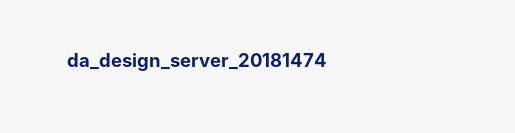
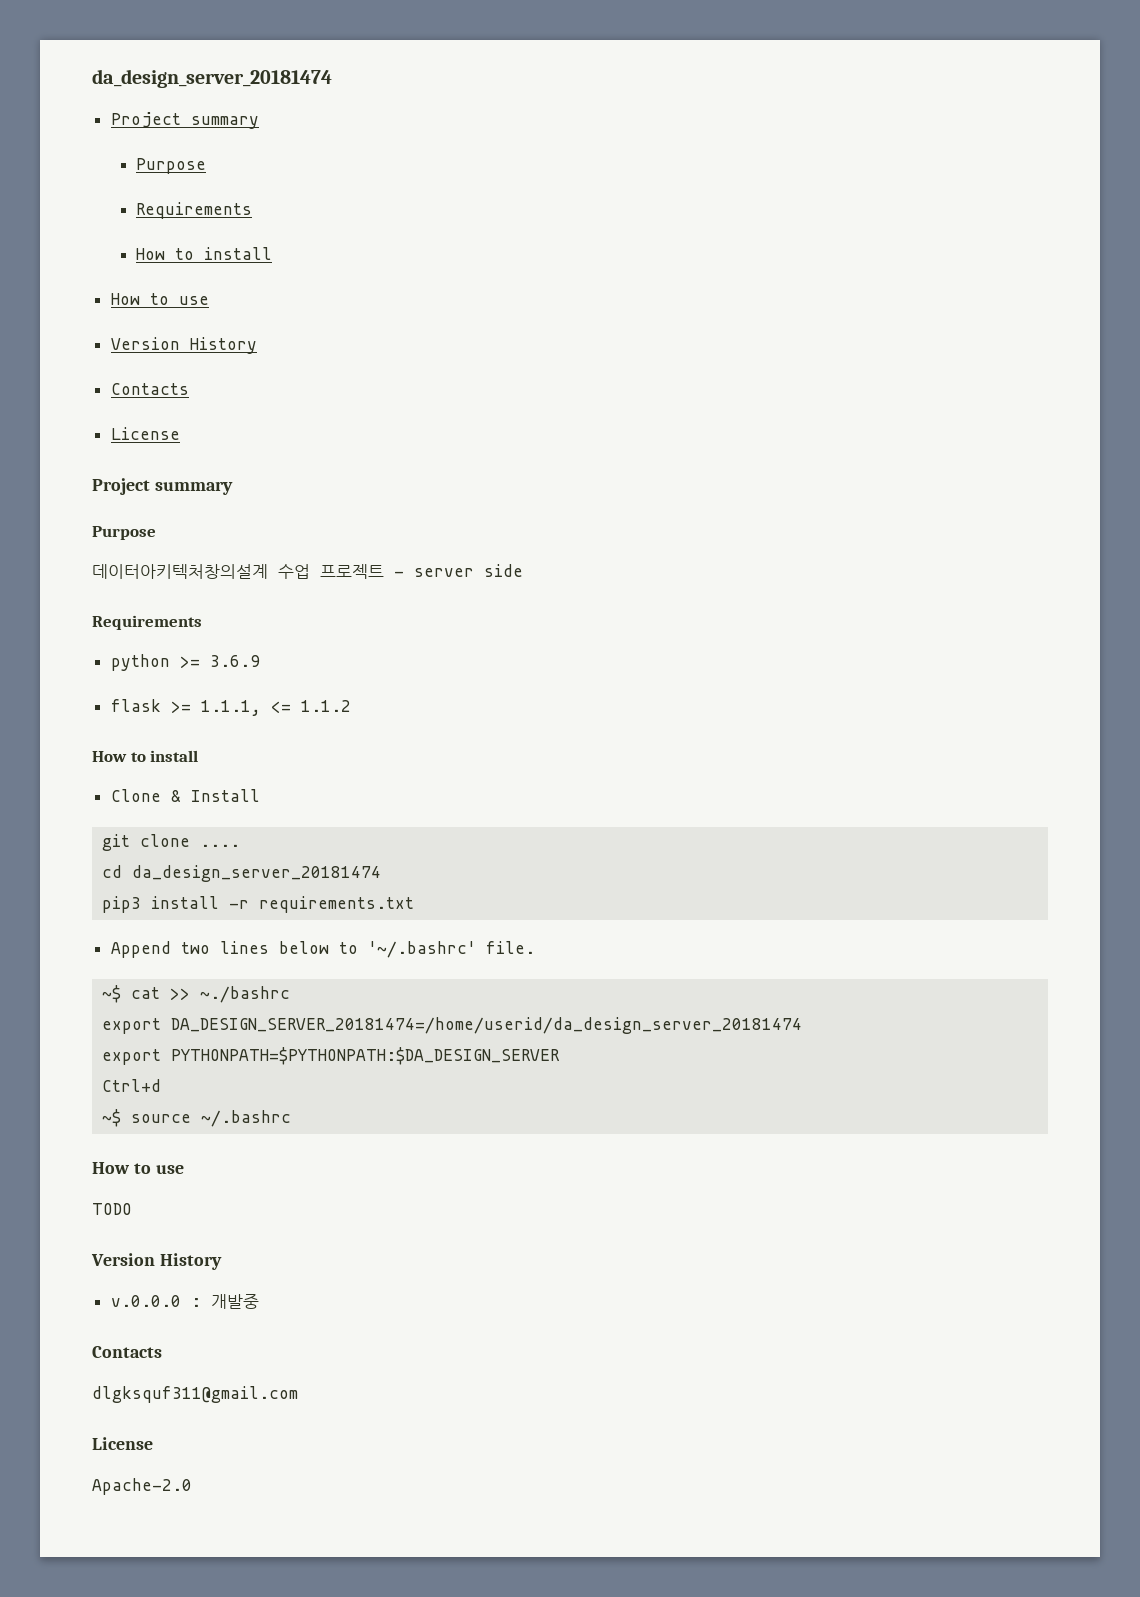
[67,53,327,71] da_design_server_20181474 -> [92,69,332,88] [110,112,259,129] [136,158,207,174] [136,202,253,219] [136,247,273,260] [110,293,209,305] [110,337,257,354] [110,383,189,395] [110,427,180,440] [92,478,233,495] [92,526,156,540] [92,564,523,579] [92,615,202,630] [110,654,260,671] [110,699,351,716] [92,750,199,762] [110,789,260,802] [102,834,241,851] [102,865,382,882] [102,896,415,913] [110,941,535,958] [102,985,291,1003] [102,1017,803,1034] [102,1047,561,1065] [102,1079,162,1092] [102,1109,292,1127] [92,1162,184,1174] [92,1203,132,1215] [91,1253,222,1270] [110,1294,259,1309] [92,1346,162,1358] [92,1386,298,1403] [92,1437,153,1450] [92,1478,192,1495] da_design_server_20181474 // Project summary // Purpose // Requirements // How to install // How to use // Version History // Contacts // License // Project summary // Purpose // 데이터아키텍처창의설계 수업 프로젝트 - server side // Requirements // python >= 3.6.9 // flask >= 1.1.1, <= 1.1.2 // How to install // Clone & Install // git clone .... // cd da_design_server_20181474 // pip3 install -r requirements.txt // Append two lines below to '~/.bashrc' file. // ~$ cat >> ~./bashrc // export DA_DESIGN_SERVER_20181474=/home/userid/da_design_server_20181474 // export PYTHONPATH=$PYTHONPATH:$DA_DESIGN_SERVER // Ctrl+d // ~$ source ~/.bashrc // How to use // TODO // Version History // v.0.0.0 : 개발중 // Contacts // dlgksquf311@gmail.com // License // Apache-2.0

